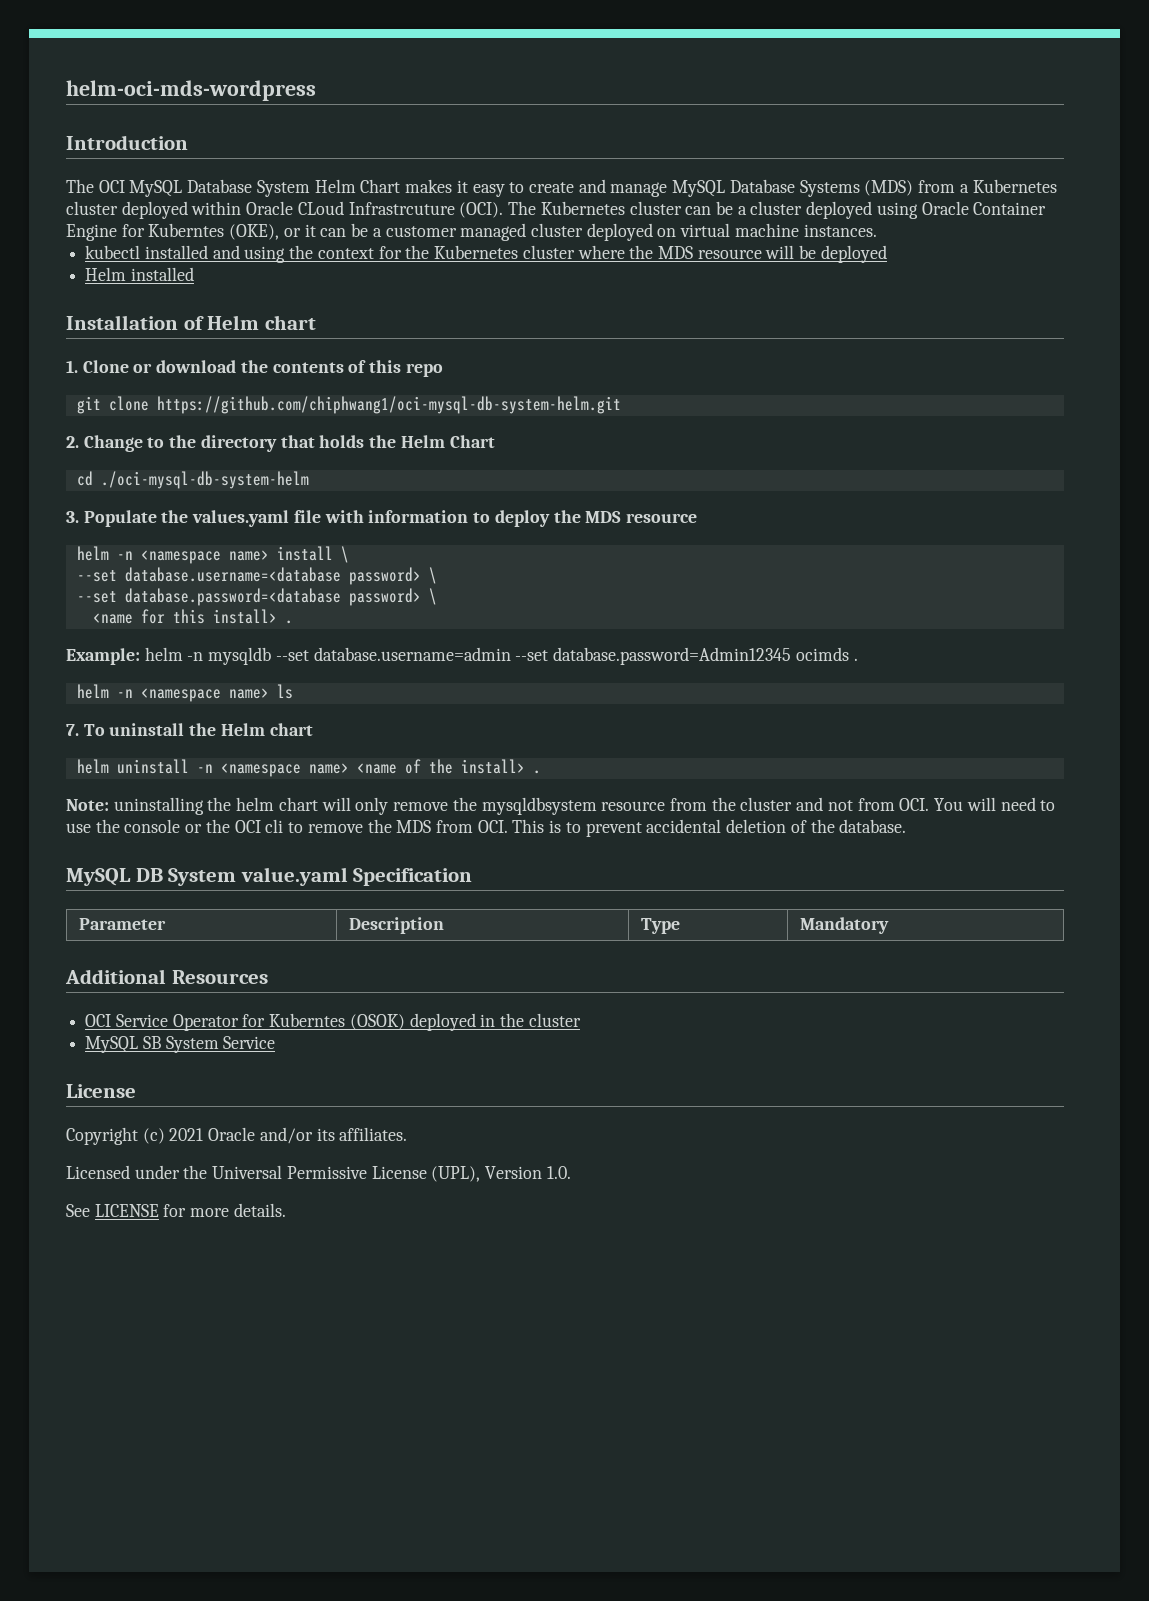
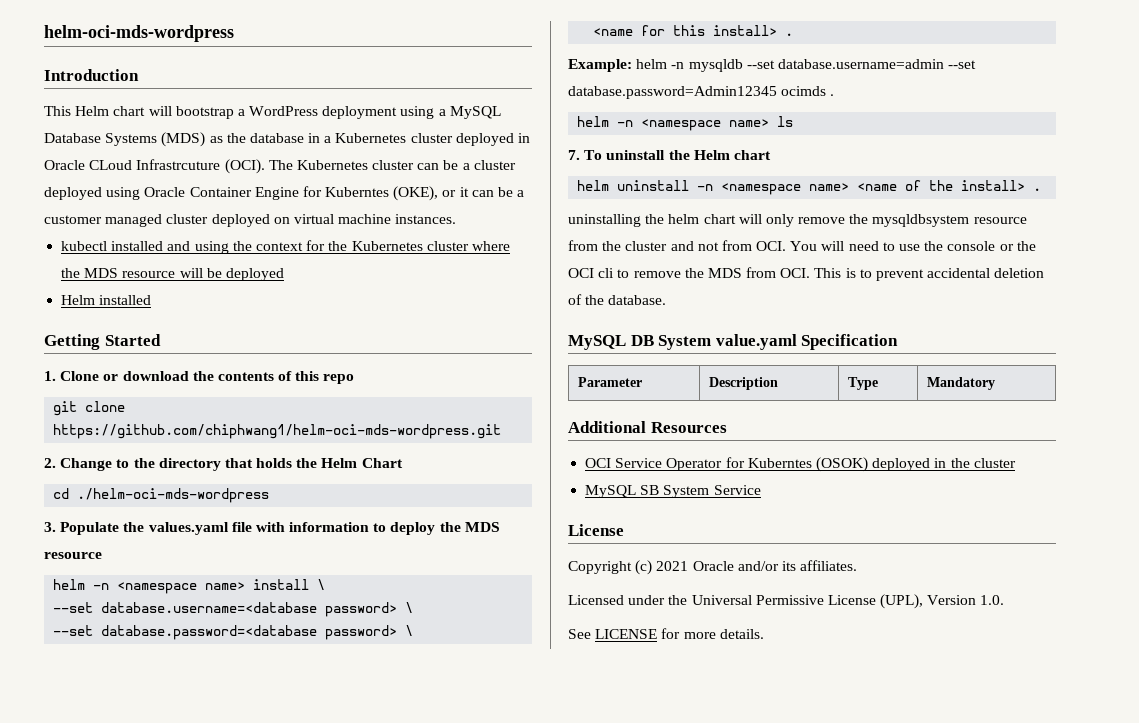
[66,179,956,197] The OCI MySQL Database System Helm Chart makes it easy to create and manage MySQL Database Systems (MDS) from -> [44,106,501,119] [44,132,321,147] This Helm chart will bootstrap a WordPress deployment using a MySQL Database Systems (MDS) as the database in
[191,201,242,215] within -> [518,133,531,143] in
[66,315,316,330] Installation of Helm chart -> [44,334,161,350] Getting Started
[156,396,621,414] https://github.com/chiphwang1/oci-mysql-db-system-helm.git -> [53,424,502,439] https://github.com/chiphwang1/helm-oci-mds-wordpress.git
[100,471,309,489] ./oci-mysql-db-system-helm -> [77,488,270,503] ./helm-oci-mds-wordpress
[66,799,109,811] Note: -> (1042, 189) none

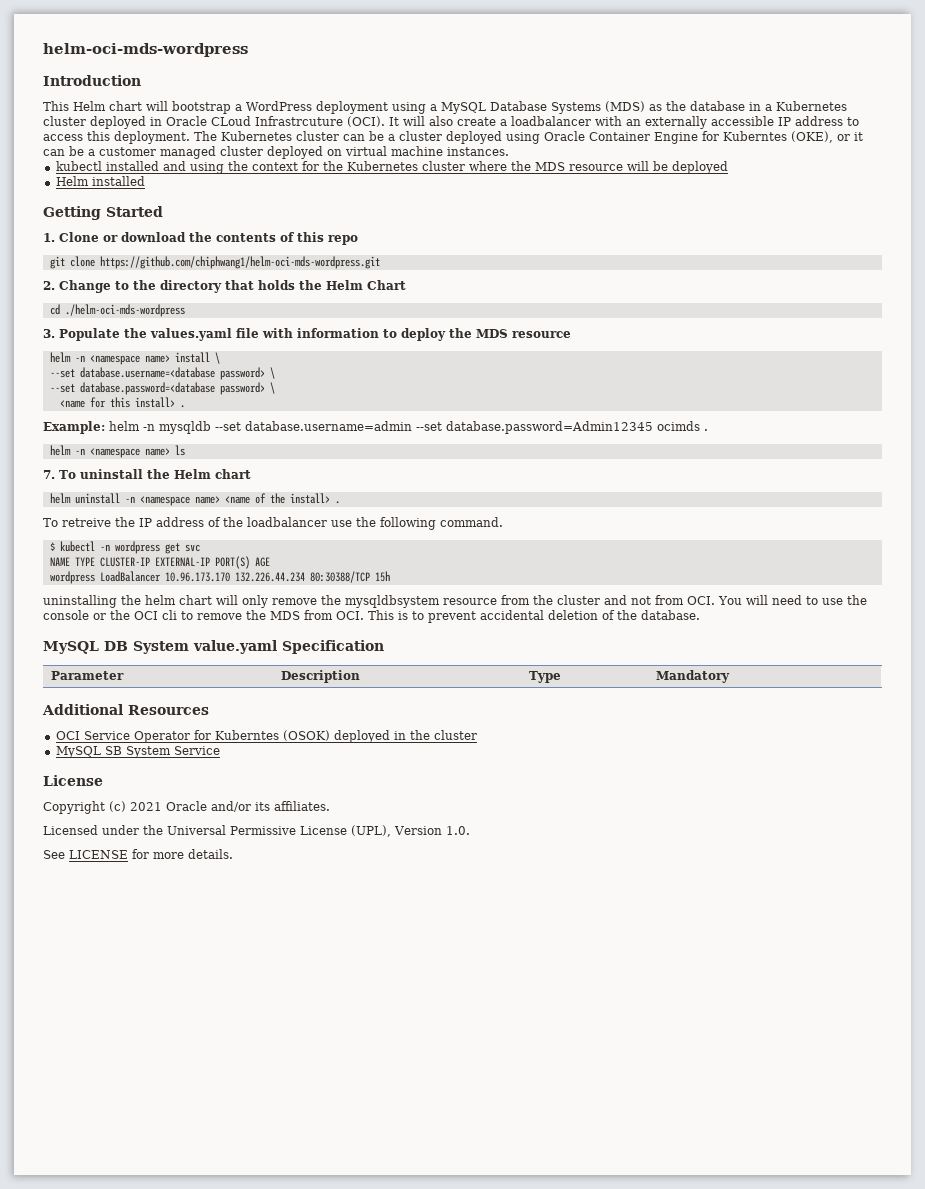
(265, 166) none -> [389,116,859,129] [43,131,190,144] It will also create a loadbalancer with an externally accessible IP address to access this deployment.
(1042, 189) none -> [43,517,503,530] [49,541,200,554] [49,556,270,569] [49,571,390,584] // To retreive the IP address of the loadbalancer use the following command. // $ kubectl -n wordpress get svc // NAME TYPE CLUSTER-IP EXTERNAL-IP PORT(S) AGE // wordpress LoadBalancer 10.96.173.170 132.226.44.234 80:30388/TCP 15h

